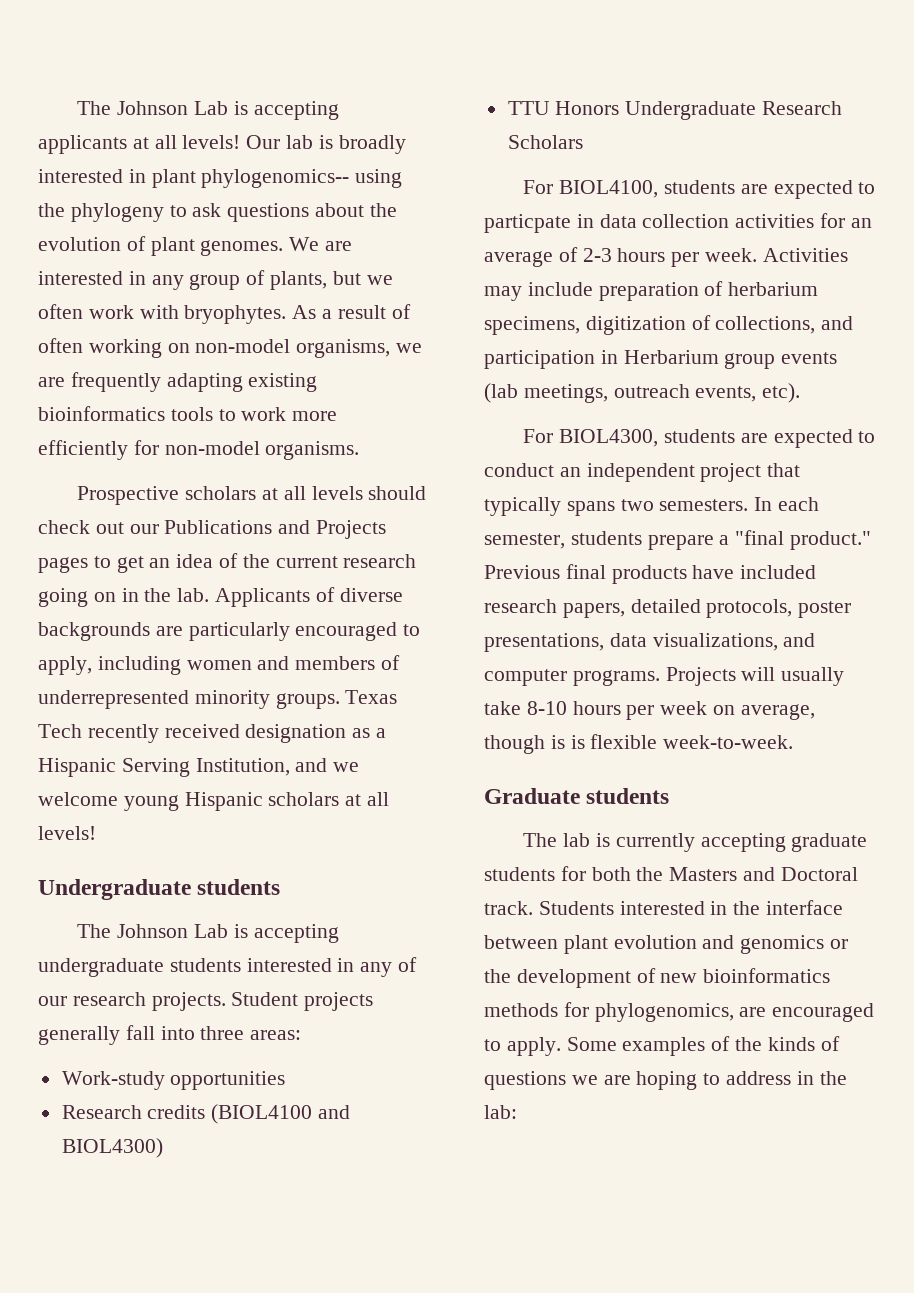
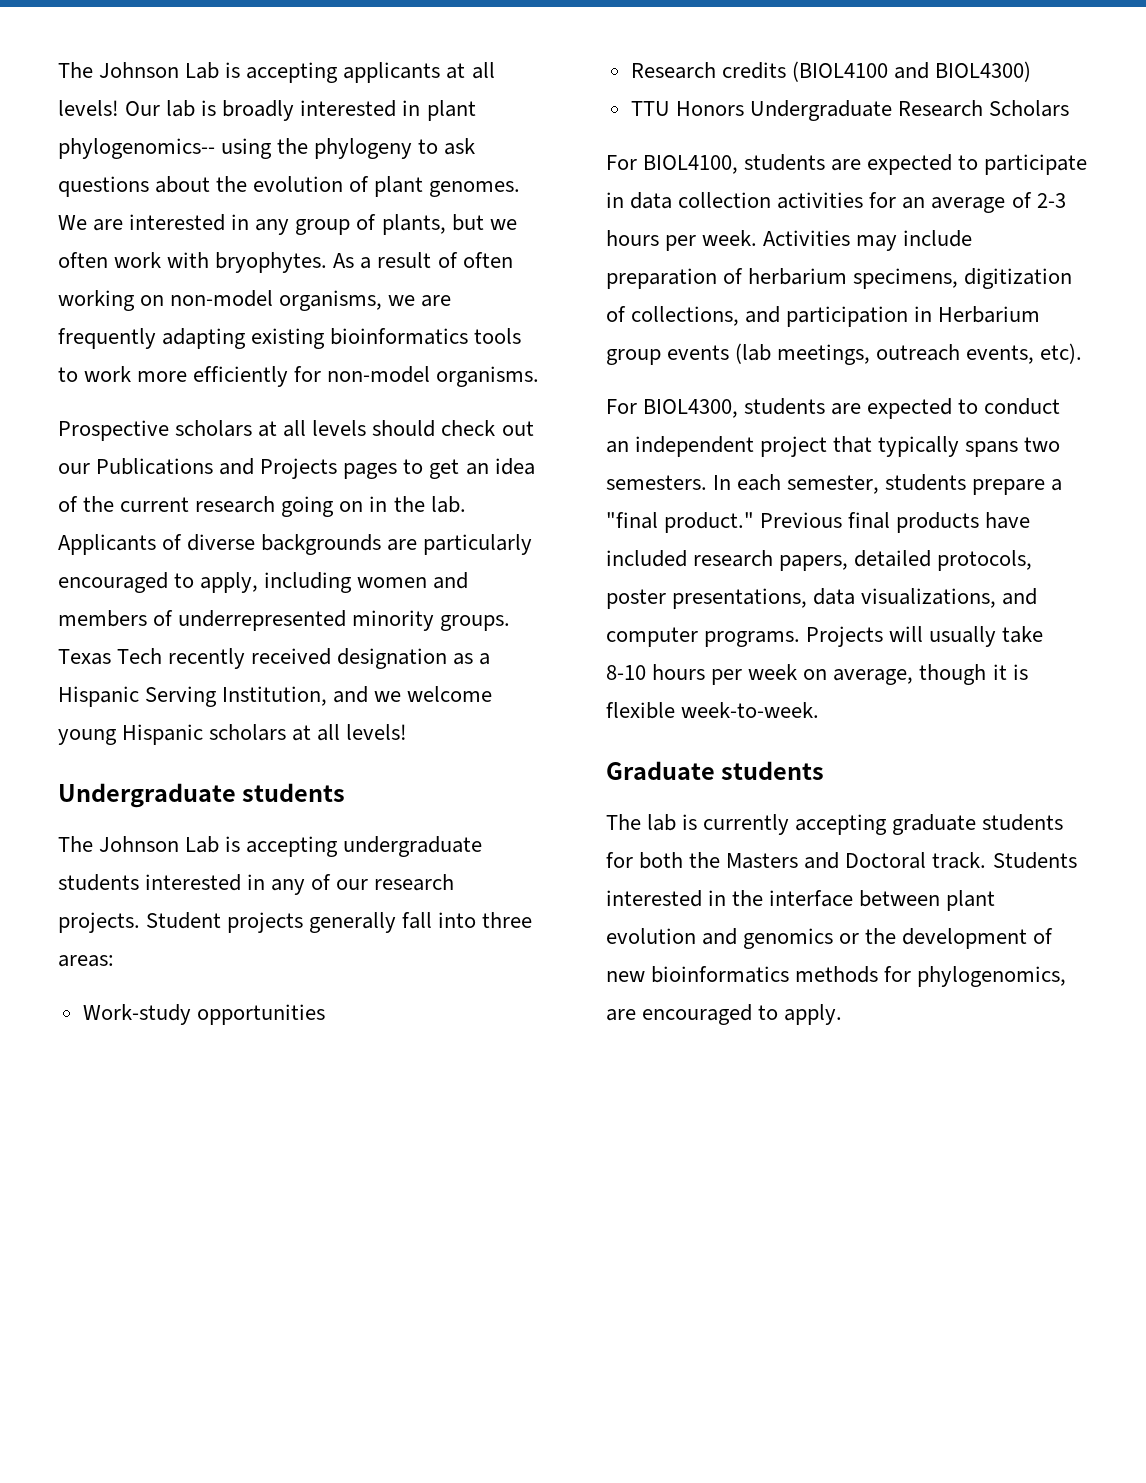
[484,214,571,233] particpate -> [984,154,1088,175] participate
[550,735,565,749] is -> [992,664,1007,680] it
[566,1036,840,1056] [484,1071,847,1090] [484,1105,517,1119] Some examples of the kinds of questions we are hoping to address in the lab: -> (843, 1014) none

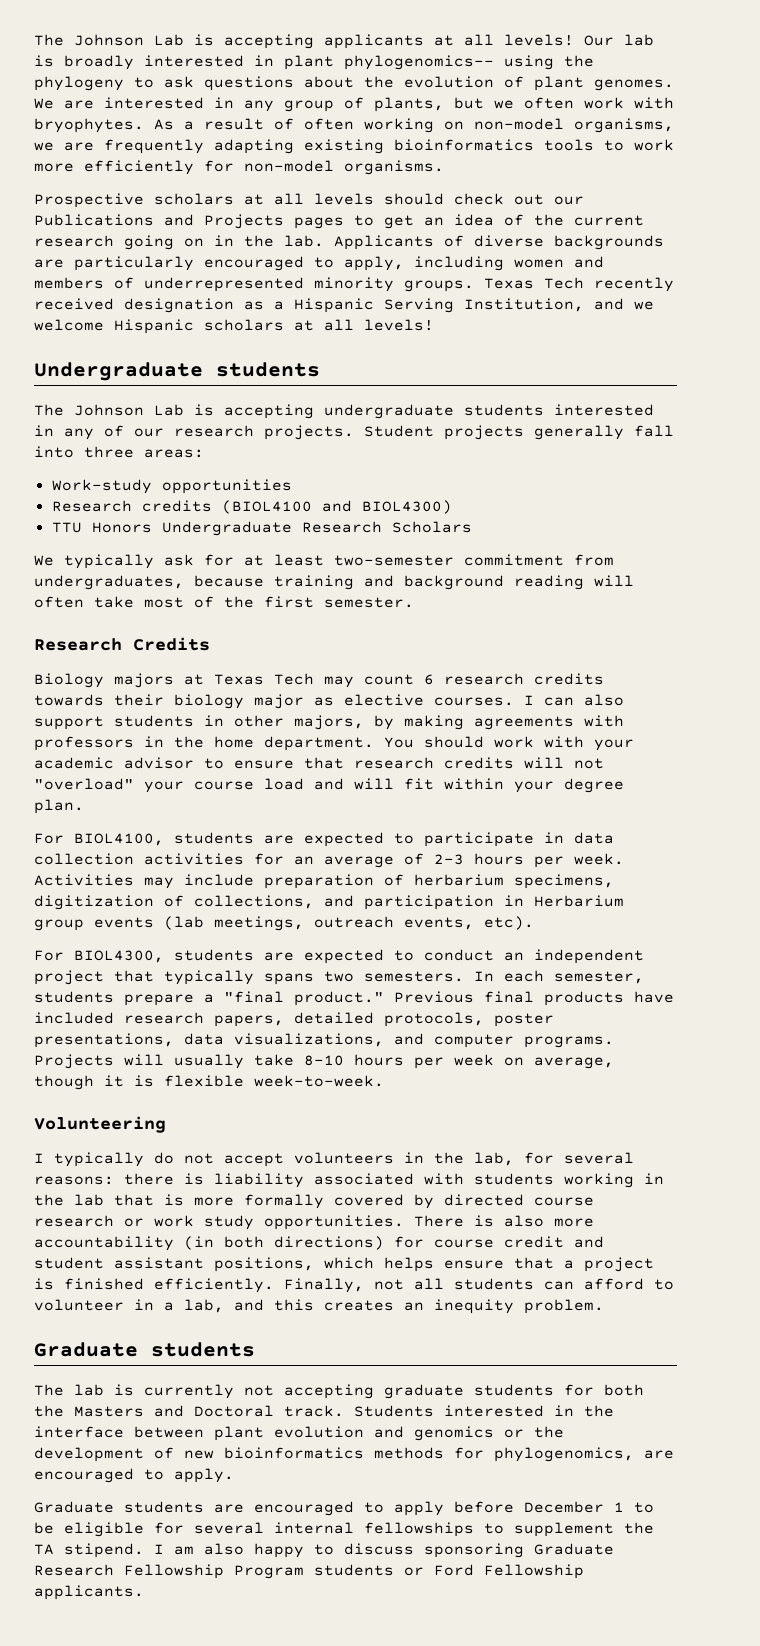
[58,729,117,745] young -> (104, 325) none
(1070, 108) none -> [34,554,614,569] [34,575,634,590] [34,596,414,608] [34,637,210,651] [34,673,604,688] [34,694,624,709] [34,715,624,730] [34,736,634,751] [34,757,604,769] [34,778,624,793] [34,799,84,814] // We typically ask for at least two-semester commitment from undergraduates, because training and background reading will often take most of the first semester. // Research Credits // Biology majors at Texas Tech may count 6 research credits towards their biology major as elective courses. I can also support students in other majors, by making agreements with professors in the home department. You should work with your academic advisor to ensure that research credits will not "overload" your course load and will fit within your degree plan.
(820, 710) none -> [34,1116,166,1133] [34,1152,634,1167] [34,1173,664,1188] [34,1194,594,1209] [34,1215,594,1230] [34,1236,604,1251] [34,1257,654,1272] [34,1278,674,1293] [34,1299,604,1314] // Volunteering // I typically do not accept volunteers in the lab, for several reasons: there is liability associated with students working in the lab that is more formally covered by directed course research or work study opportunities. There is also more accountability (in both directions) for course credit and student assistant positions, which helps ensure that a project is finished efficiently. Finally, not all students can afford to volunteer in a lab, and this creates an inequity problem.
(790, 824) none -> [244,1385,274,1396] not
(843, 1014) none -> [34,1501,654,1516] [34,1522,654,1537] [34,1543,614,1558] [34,1564,584,1579] [34,1585,144,1600] // Graduate students are encouraged to apply before December 1 to be eligible for several internal fellowships to supplement the TA stipend. I am also happy to discuss sponsoring Graduate Research Fellowship Program students or Ford Fellowship applicants.

